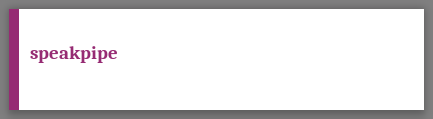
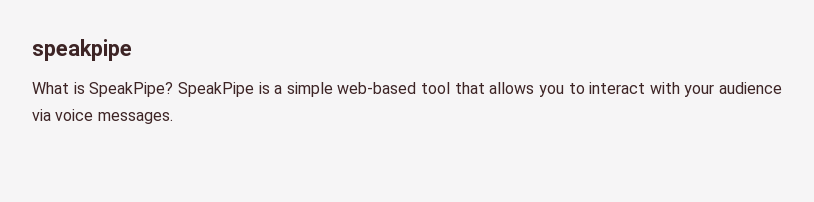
(118, 54) none -> [32,82,782,97] [32,109,173,124] // What is SpeakPipe? SpeakPipe is a simple web-based tool that allows you to interact with your audience via voice messages.

